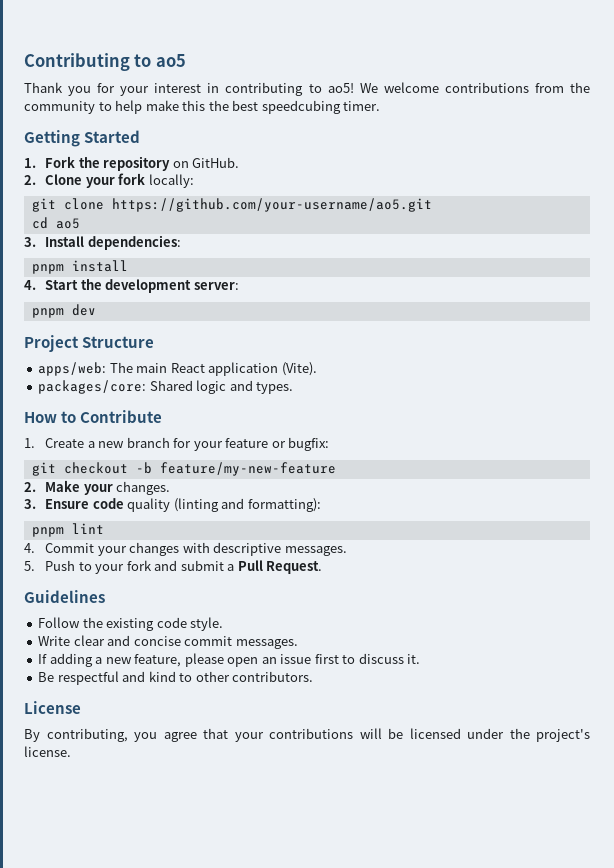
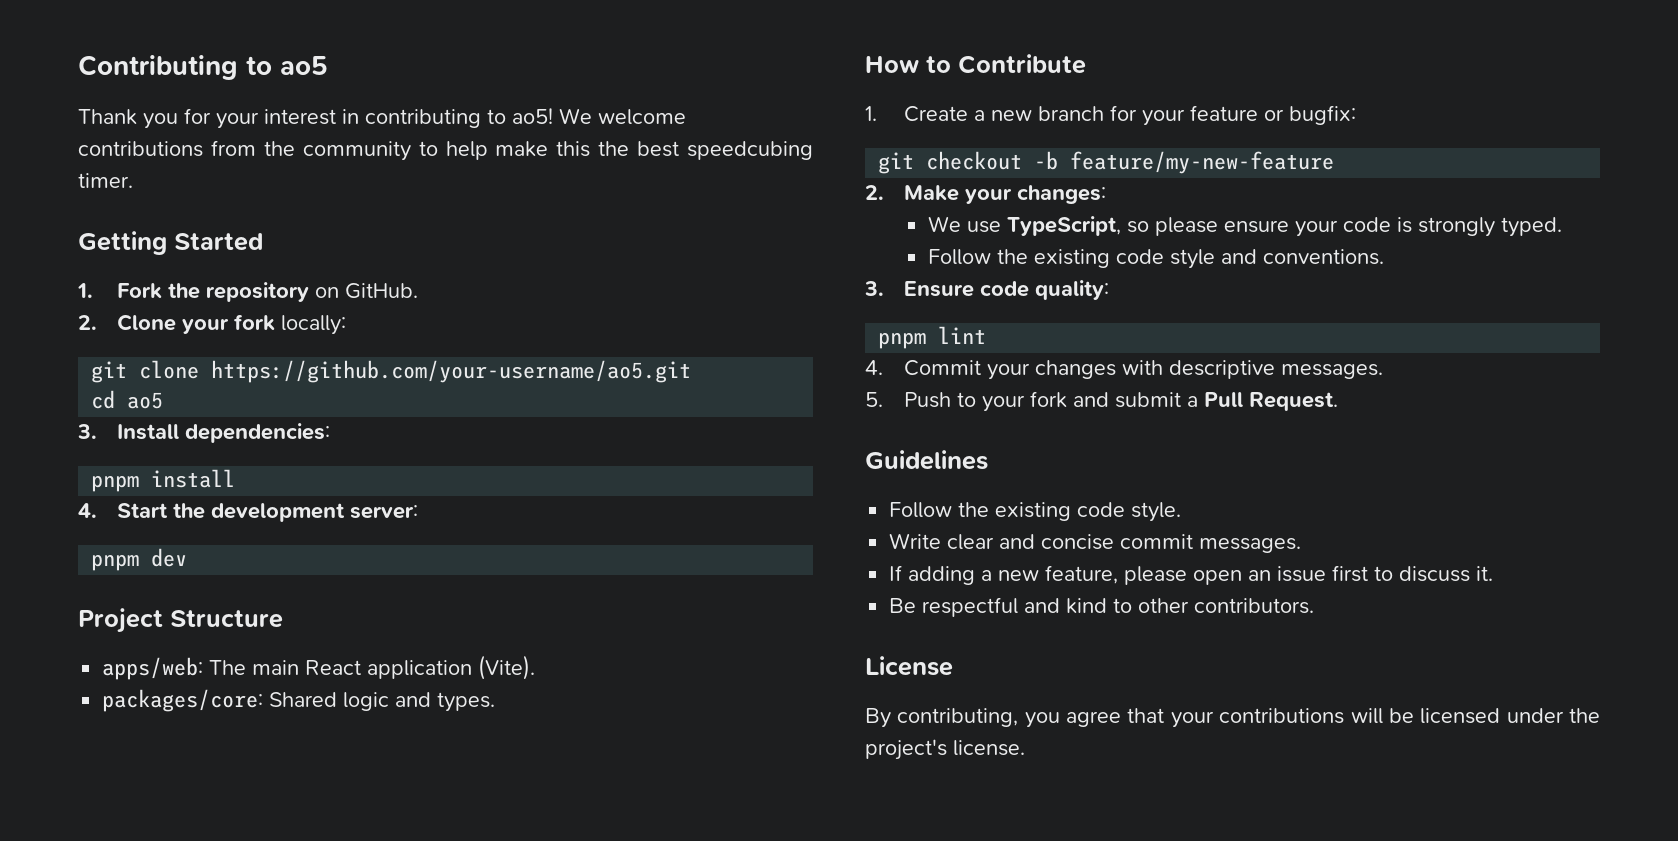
[116,481,171,495] changes. -> [1017,185,1107,204] [928,216,1563,237] [928,249,1385,269] changes: // We use TypeScript, so please ensure your code is strongly typed. // Follow the existing code style and conventions.
[127,498,321,512] quality (linting and formatting): -> [1035,280,1110,300] quality:

